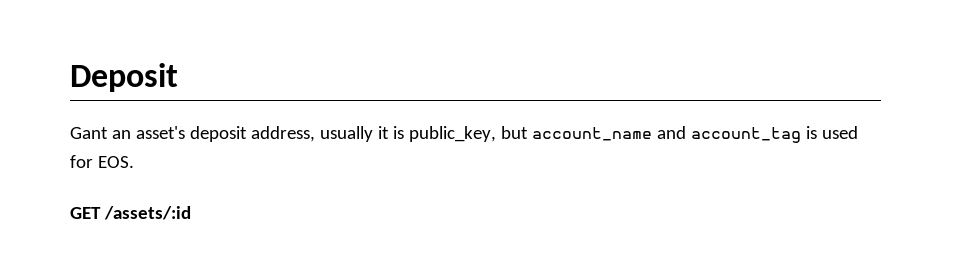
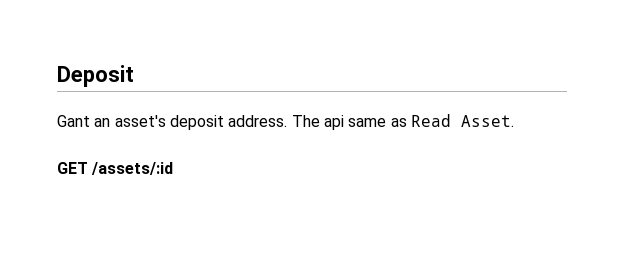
[250,126,858,143] [70,155,134,168] address, usually it is public_key, but account_name and account_tag is used for EOS. -> [228,114,514,130] address. The api same as Read Asset.

